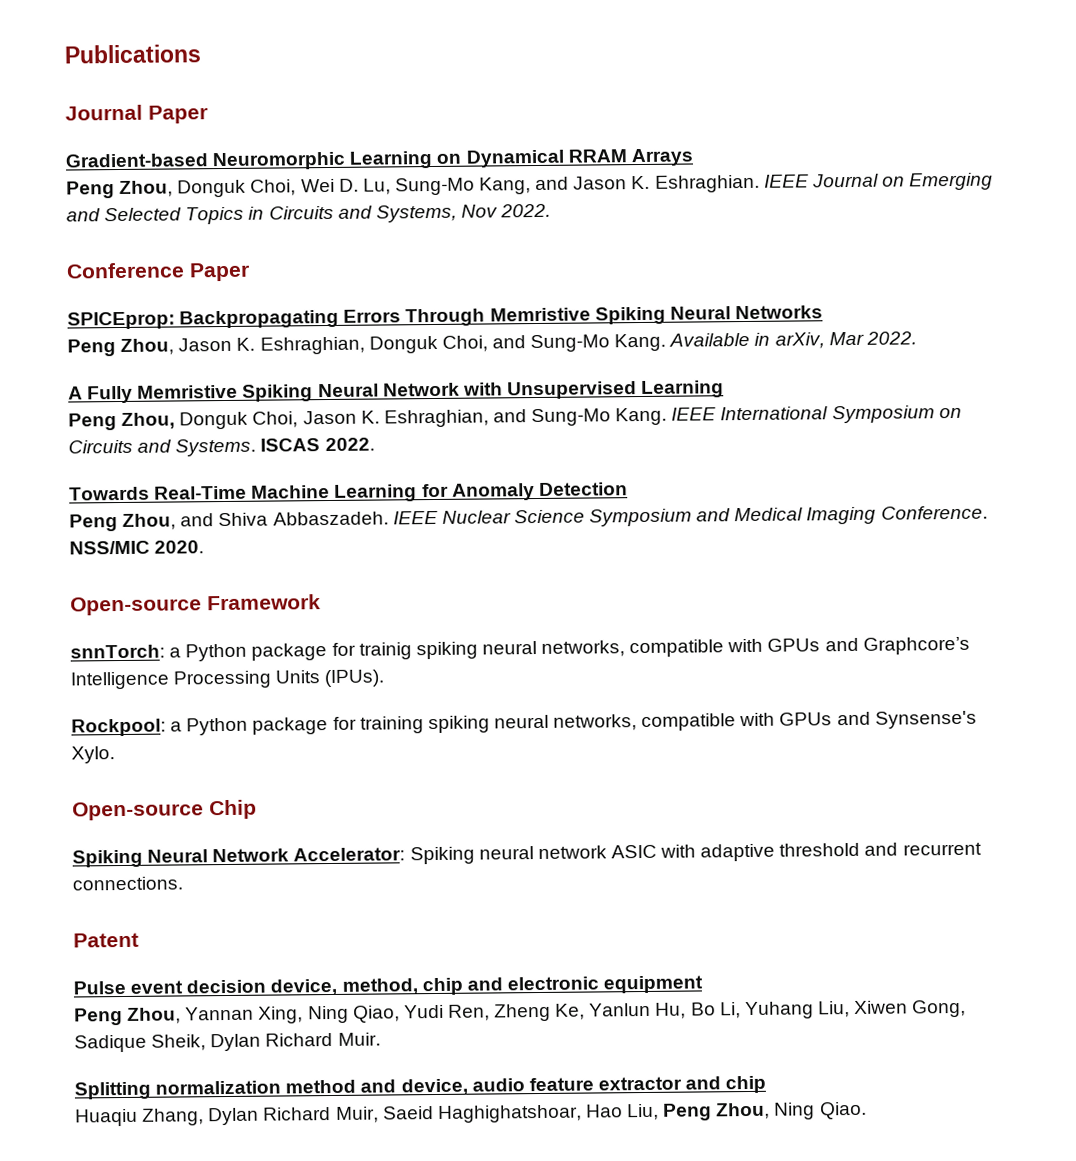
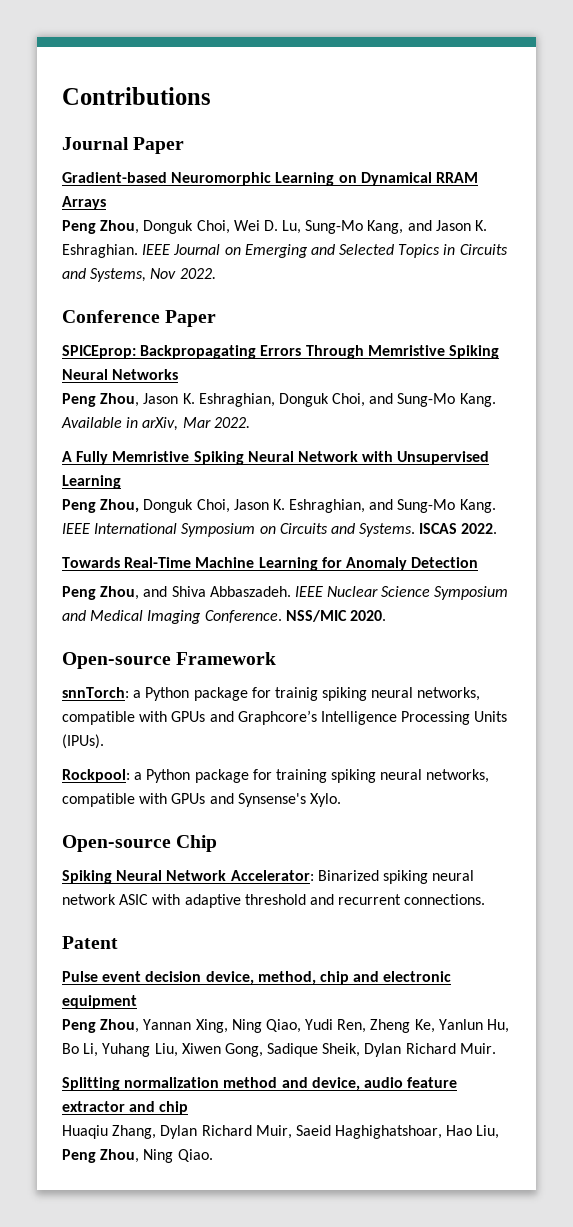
[64,44,202,64] Publications -> [62,87,211,105] Contributions
[409,846,475,865] Spiking -> [317,870,428,884] Binarized spiking

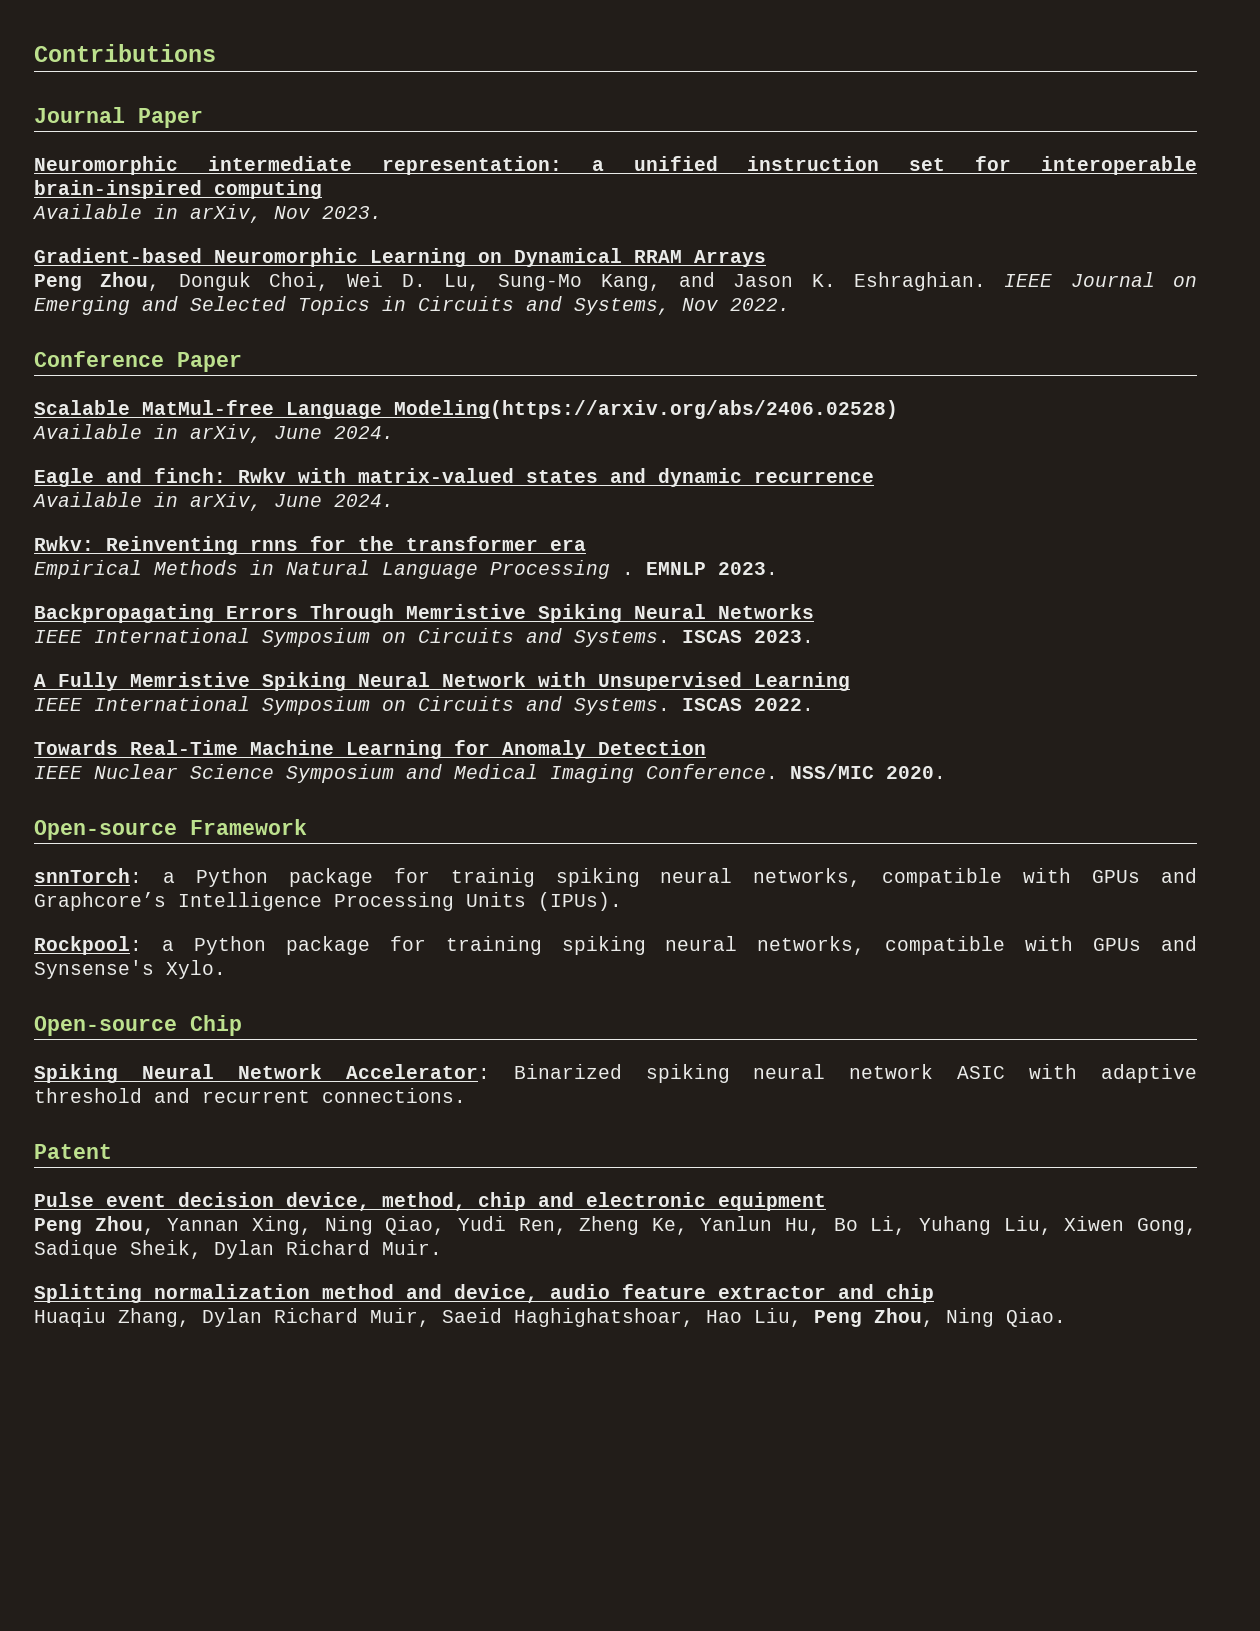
(185, 145) none -> [34,156,1197,175] [34,180,322,199] [33,204,382,223] // Neuromorphic intermediate representation: a unified instruction set for interoperable brain-inspired computing // Available in arXiv, Nov 2023.
[62,345,136,359] SPICEprop: -> [34,400,898,419] [33,424,394,443] [34,468,874,487] [33,492,394,511] [34,536,586,555] [34,560,778,579] Scalable MatMul-free Language Modeling(https://arxiv.org/abs/2406.02528) // Available in arXiv, June 2024. // Eagle and finch: Rwkv with matrix-valued states and dynamic recurrence // Available in arXiv, June 2024. // Rwkv: Reinventing rnns for the transformer era // Empirical Methods in Natural Language Processing . EMNLP 2023. //
[62,393,496,407] [61,417,250,431] Peng Zhou, Jason K. Eshraghian, Donguk Choi, and Sung-Mo Kang. Available in arXiv, Mar 2022. -> [34,628,814,647] IEEE International Symposium on Circuits and Systems. ISCAS 2023.
[62,499,496,513] Peng Zhou, Donguk Choi, Jason K. Eshraghian, and Sung-Mo Kang. -> (850, 681) none
[62,586,291,600] Peng Zhou, and Shiva Abbaszadeh. -> (706, 747) none

